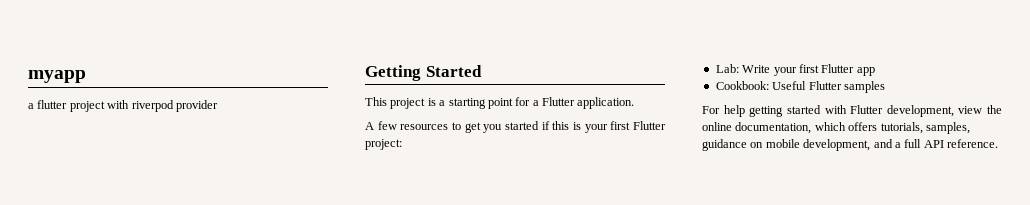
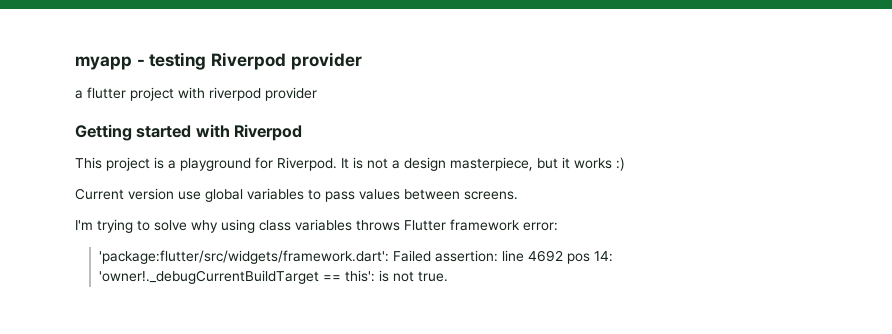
(86, 76) none -> [136,52,362,70] - testing Riverpod provider
[425,65,482,77] Started -> [136,124,303,141] started with Riverpod
[448,97,635,109] [365,121,666,133] [365,139,402,150] [715,64,875,76] [715,81,885,93] [702,105,1002,117] [702,122,970,134] [702,139,998,151] starting point for a Flutter application. // A few resources to get you started if this is your first Flutter project: // Lab: Write your first Flutter app // Cookbook: Useful Flutter samples // For help getting started with Flutter development, view the online documentation, which offers tutorials, samples, guidance on mobile development, and a full API reference. -> [180,157,625,171] [75,188,518,202] [75,219,558,233] [99,250,614,264] [99,270,449,284] playground for Riverpod. It is not a design masterpiece, but it works :) // Current version use global variables to pass values between screens. // I'm trying to solve why using class variables throws Flutter framework error: // 'package:flutter/src/widgets/framework.dart': Failed assertion: line 4692 pos 14: 'owner!._debugCurrentBuildTarget == this': is not true.

